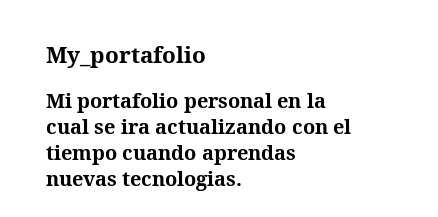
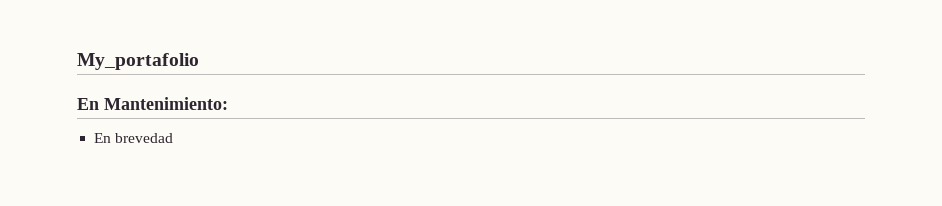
[46,93,326,113] [46,119,351,134] [46,145,296,165] [46,171,243,191] Mi portafolio personal en la cual se ira actualizando con el tiempo cuando aprendas nuevas tecnologias. -> [77,97,228,110] [94,133,174,143] En Mantenimiento: // En brevedad

